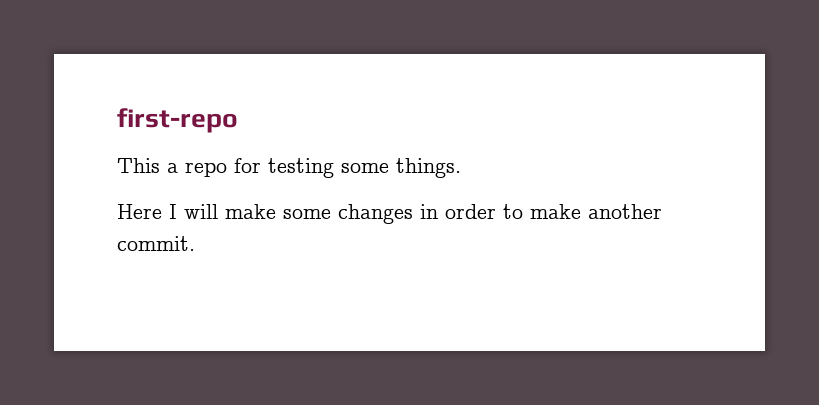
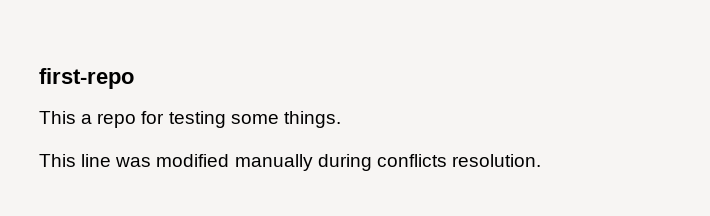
[117,204,662,224] [117,236,195,251] Here I will make some changes in order to make another commit. -> [39,154,541,171] This line was modified manually during conflicts resolution.

